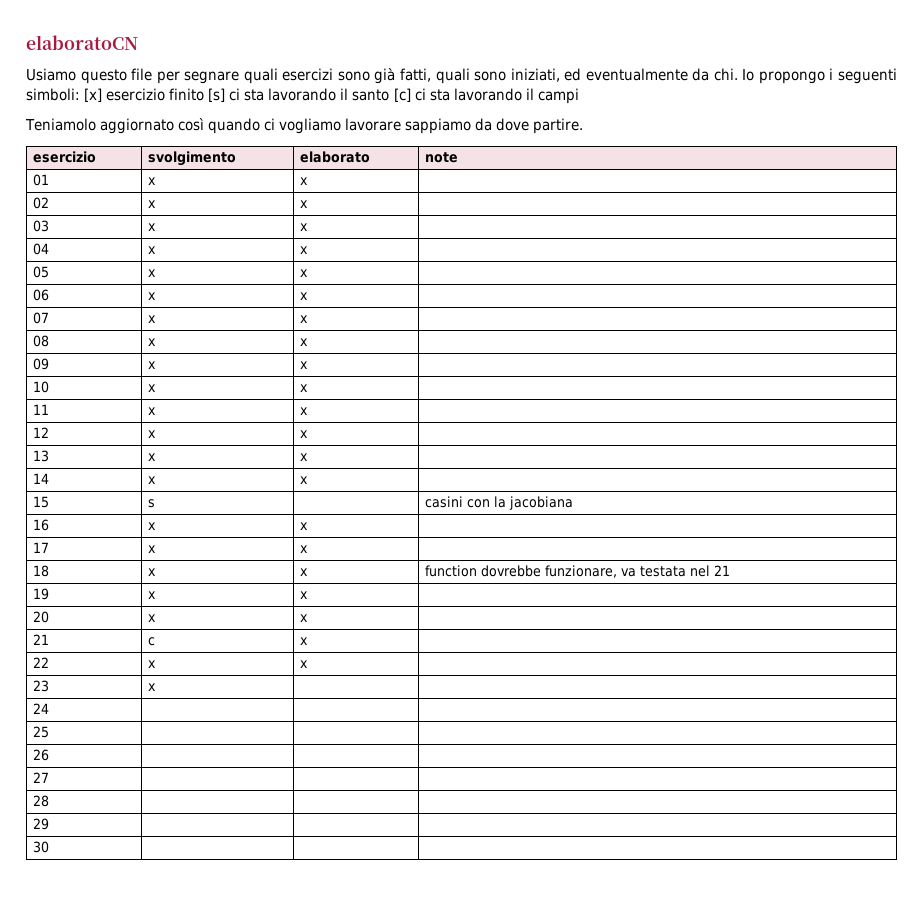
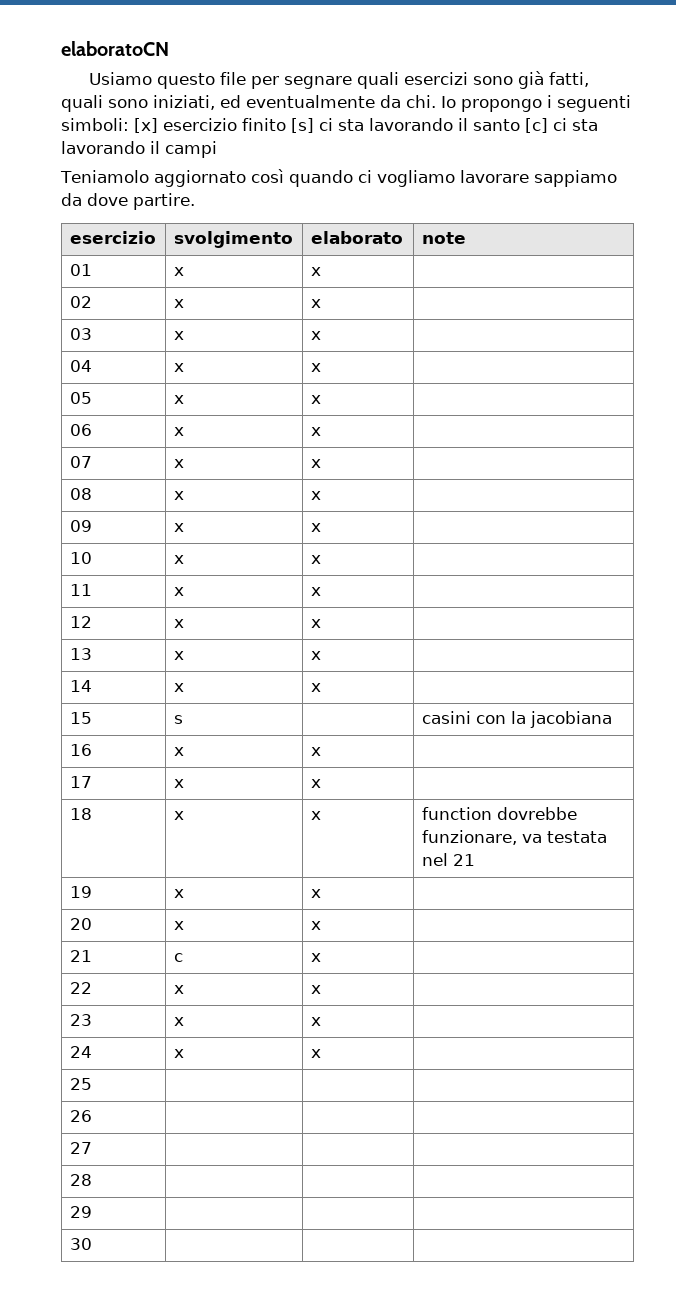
(157, 687) none -> [310,1017,321,1026] x
(50, 708) | -> [173,1049,184,1058] [310,1049,321,1058] x | x

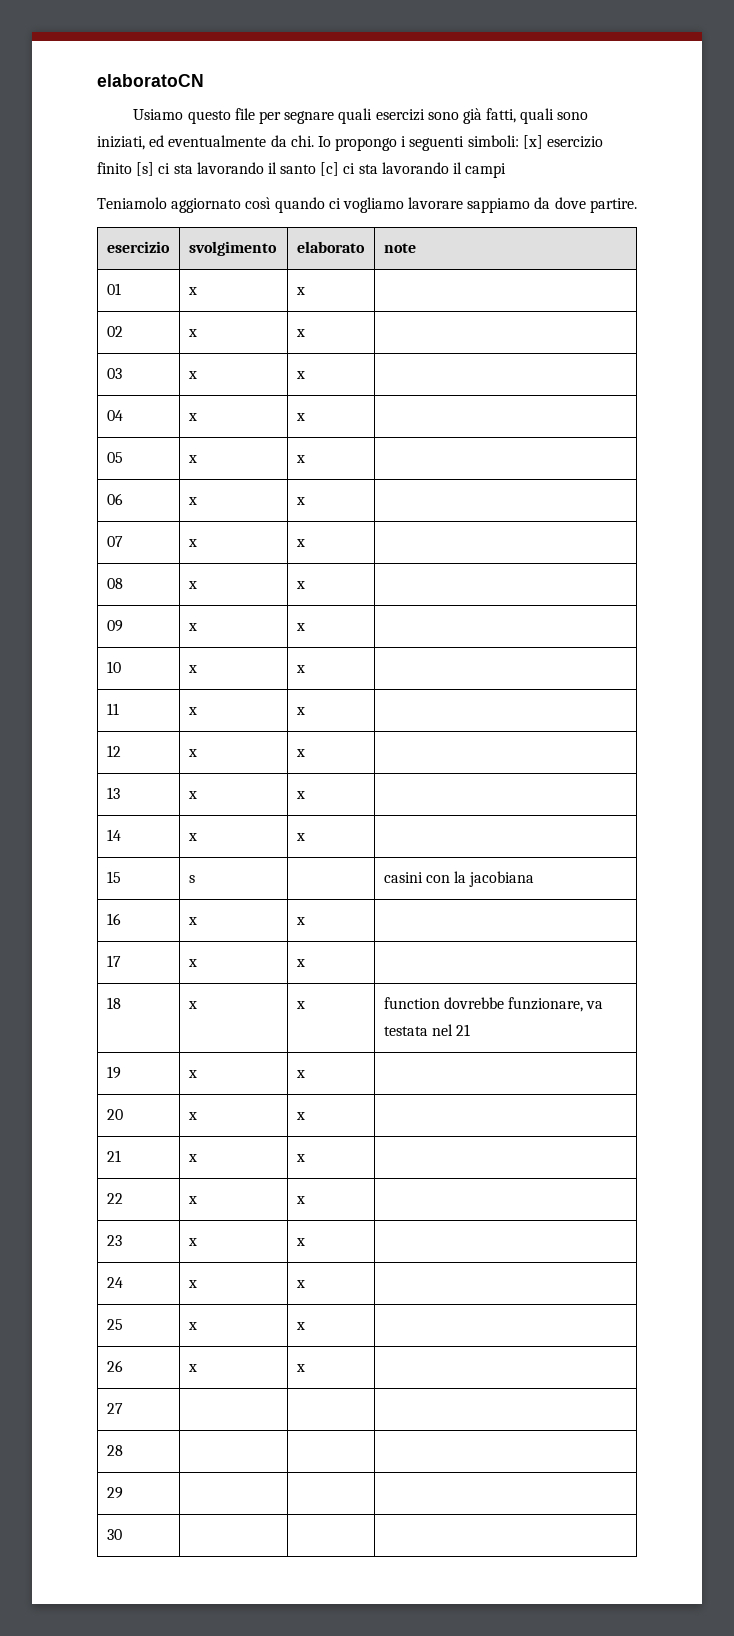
[173,953,183,962] c -> [187,1154,197,1162] x
(92, 1084) | -> [187,1322,197,1330] [295,1322,305,1330] x | x
(92, 1116) | -> [187,1364,197,1372] [295,1364,305,1372] x | x

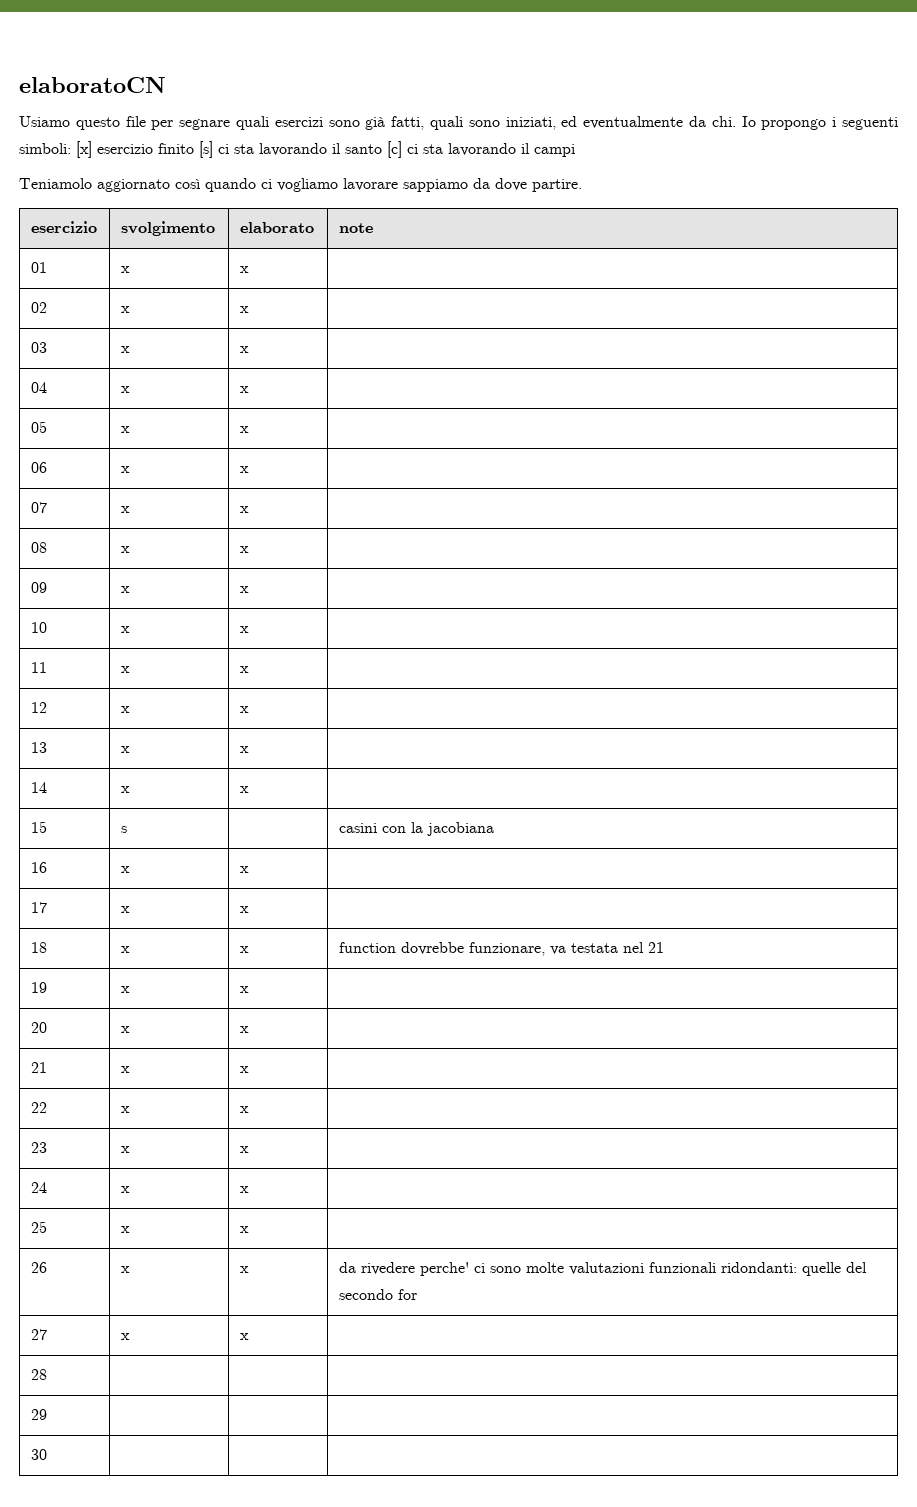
(305, 1368) none -> [338,1262,867,1276] [338,1289,417,1300] da rivedere perche' ci sono molte valutazioni funzionali ridondanti: quelle del secondo for
(123, 1408) | -> [120,1333,130,1340] [239,1333,249,1340] x | x

